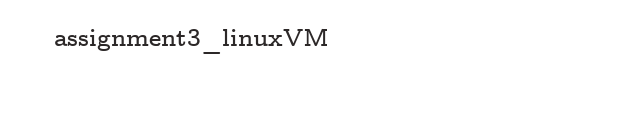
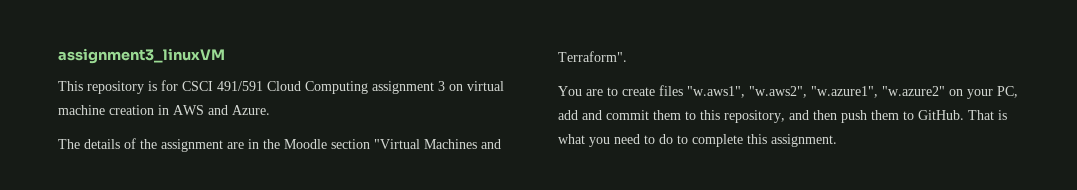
(329, 41) none -> [58,80,504,94] [58,105,270,115] [58,138,501,152] [558,51,627,62] [558,85,1018,99] [558,110,1007,123] [558,134,837,147] // This repository is for CSCI 491/591 Cloud Computing assignment 3 on virtual machine creation in AWS and Azure. // The details of the assignment are in the Moodle section "Virtual Machines and Terraform". // You are to create files "w.aws1", "w.aws2", "w.azure1", "w.azure2" on your PC, add and commit them to this repository, and then push them to GitHub. That is what you need to do to complete this assignment.

